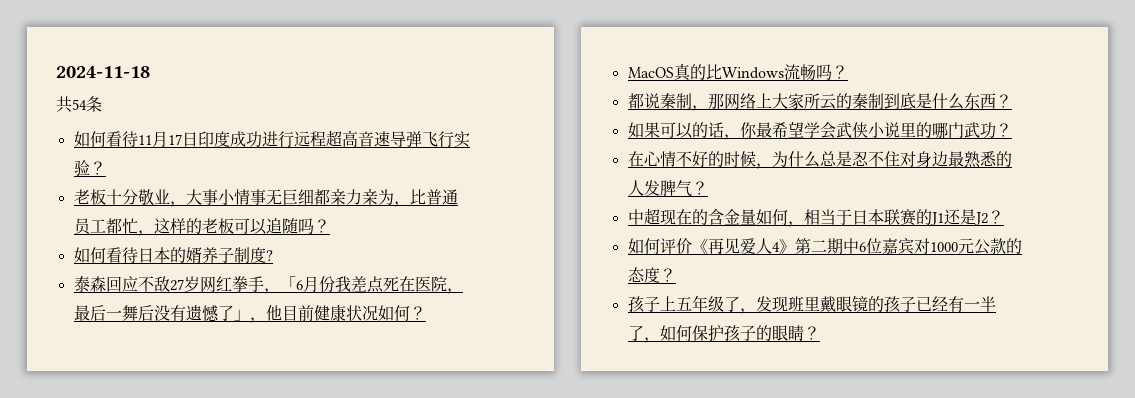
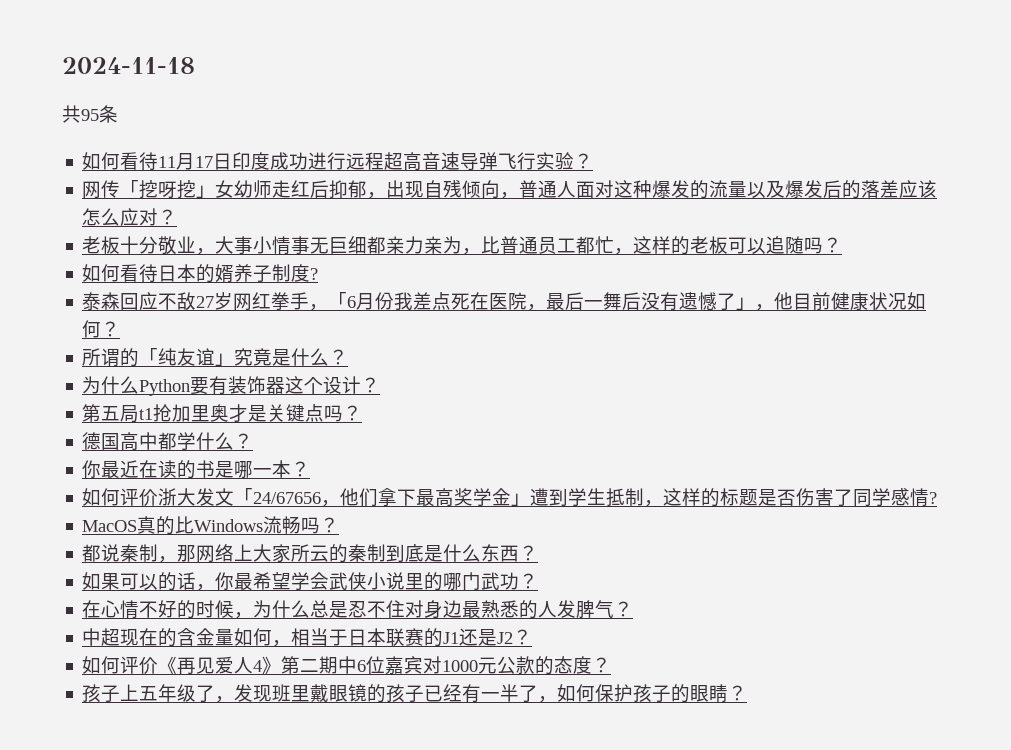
[72,99,87,110] 54 -> [81,109,99,121] 95
(106, 168) none -> [82,180,938,199] [82,208,178,226] // 网传「挖呀挖」女幼师走红后抑郁，出现自残倾向，普通人面对这种爆发的流量以及爆发后的落差应该怎么应对？
(426, 313) none -> [82,348,349,367] [82,376,381,396] [82,404,363,423] [82,432,254,451] [82,460,311,479] [82,488,938,507] // 所谓的「纯友谊」究竟是什么？ // 为什么Python要有装饰器这个设计？ // 第五局t1抢加里奥才是关键点吗？ // 德国高中都学什么？ // 你最近在读的书是哪一本？ // 如何评价浙大发文「24/67656，他们拿下最高奖学金」遭到学生抵制，这样的标题是否伤害了同学感情?

